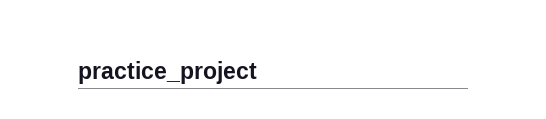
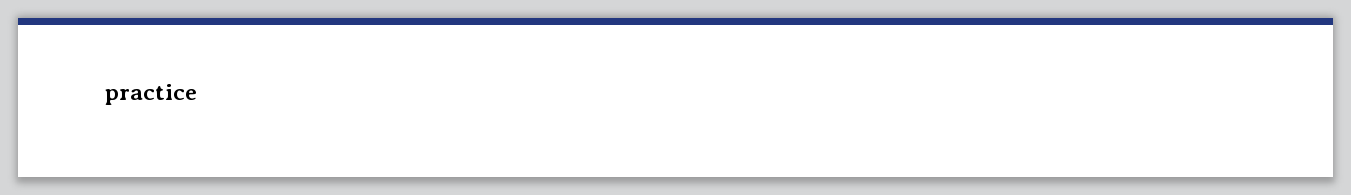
[78,61,257,84] practice_project -> [105,84,197,105] practice

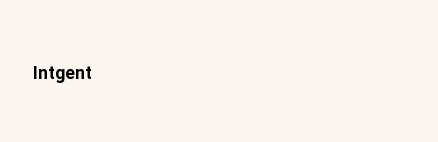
[105,84,197,105] practice -> [33,66,92,83] Intgent

